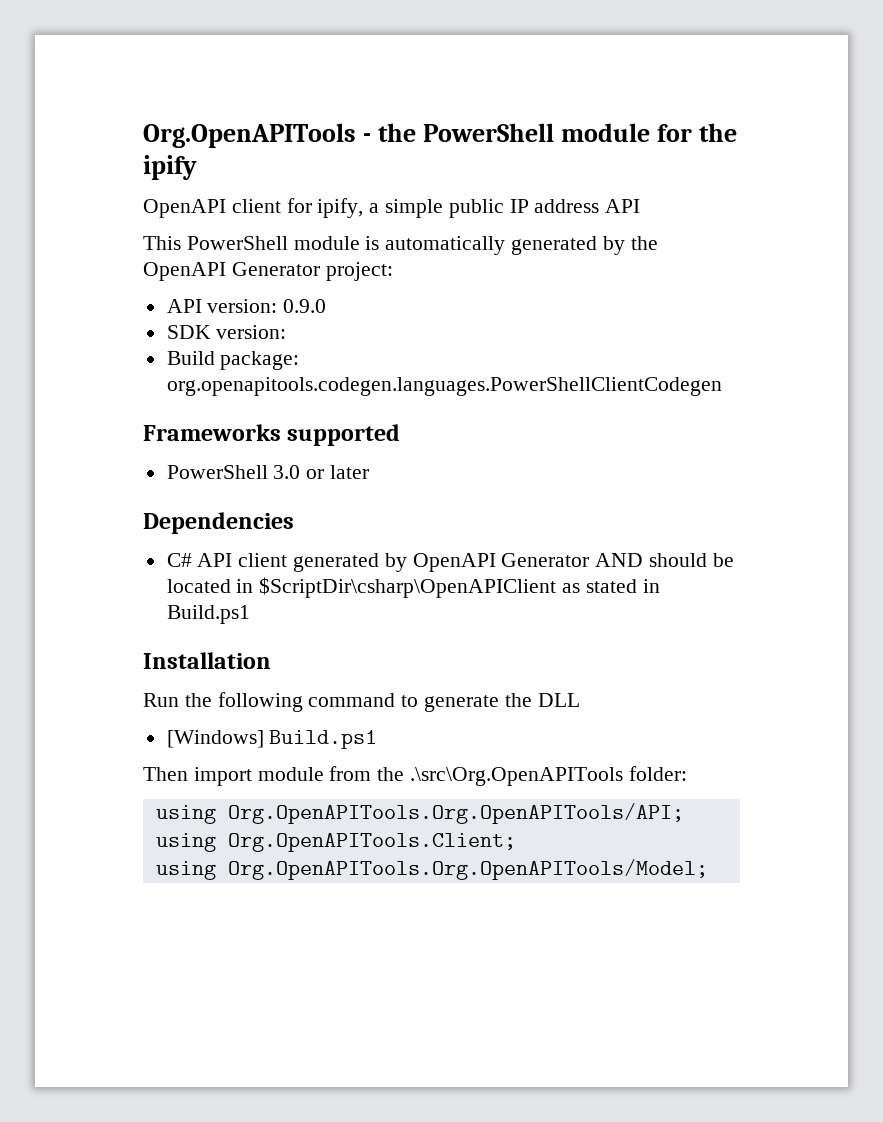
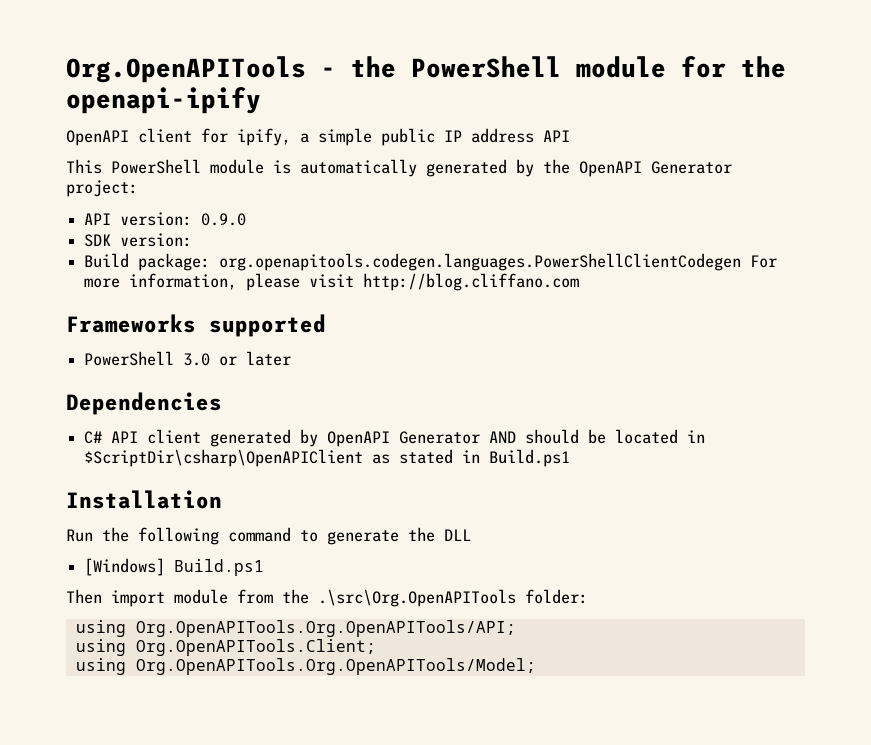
[143,155,197,180] ipify -> [66,87,261,114] openapi-ipify
(722, 386) none -> [750,255,778,268] [84,273,580,291] For more information, please visit http://blog.cliffano.com

